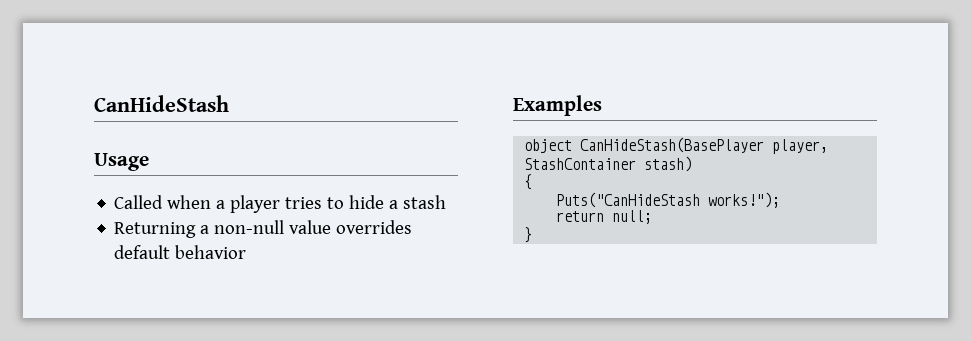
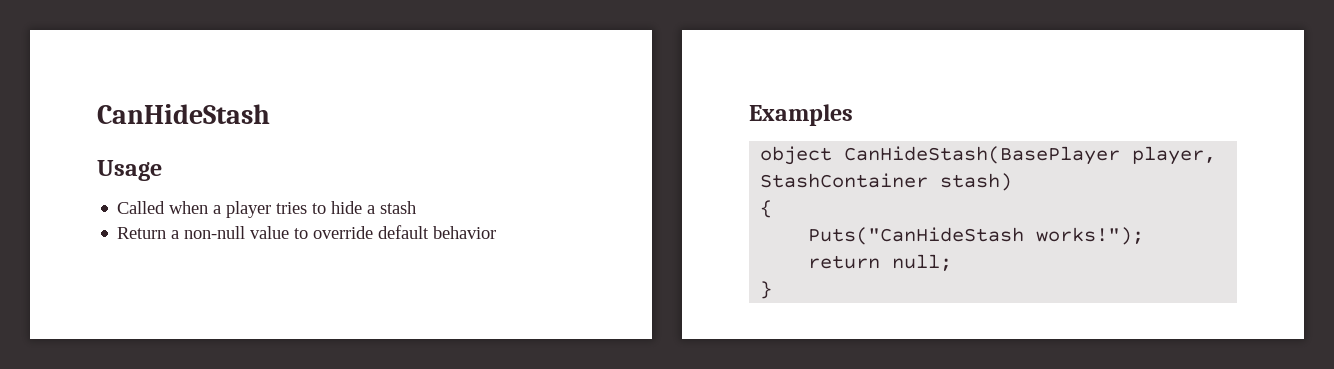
[114,222,197,238] Returning -> [117,227,167,239] Return
[336,220,413,234] overrides -> [294,226,374,239] to override

